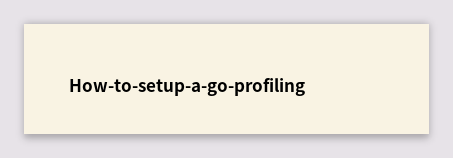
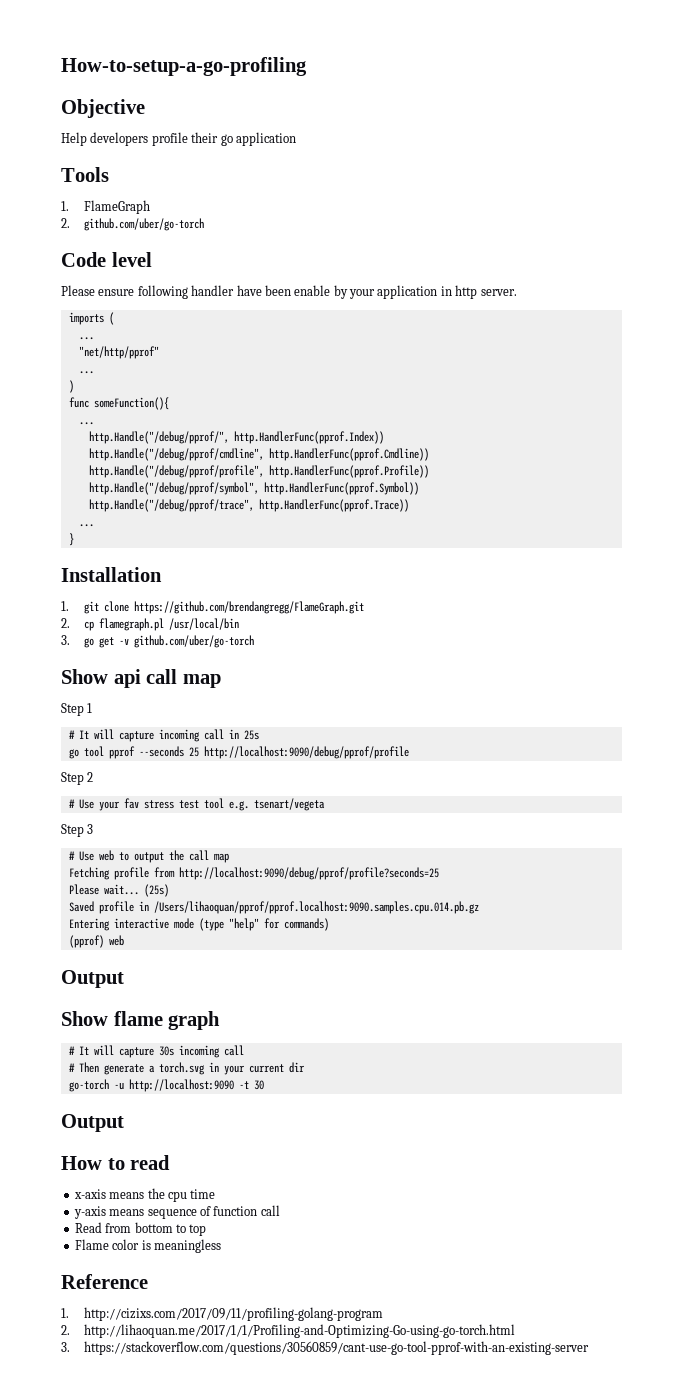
(305, 87) none -> [61,99,145,118] [61,132,296,146] [61,167,109,182] [61,200,151,214] [61,218,205,231] [61,252,152,267] [61,285,517,299] [68,312,114,325] [78,337,94,340] [78,346,159,359] [78,371,94,374] [68,380,74,393] [68,397,169,410] [78,422,94,425] [88,431,384,444] [88,448,429,461] [88,465,429,478] [88,482,419,495] [88,499,409,512] [78,524,94,527] [68,533,74,546] [61,567,162,582] [61,601,365,614] [61,618,240,631] [61,635,255,648] [61,669,221,688] [61,703,93,716] [68,729,259,742] [68,746,409,759] [61,772,94,785] [68,798,325,811] [61,824,94,837] [68,850,229,863] [68,867,439,880] [68,884,169,897] [68,901,479,914] [68,918,329,931] [68,935,124,948] [61,970,124,988] [61,1011,221,1030] [68,1045,244,1058] [68,1062,305,1075] [68,1079,264,1092] [61,1114,124,1132] [61,1155,171,1170] [73,1188,216,1202] [73,1205,280,1219] [74,1222,207,1236] [74,1239,221,1253] [61,1274,148,1289] [61,1307,384,1321] [61,1324,516,1338] [61,1341,590,1355] // Objective // Help developers profile their go application // Tools // 1. FlameGraph // 2. github.com/uber/go-torch // Code level // Please ensure following handler have been enable by your application in http server. // imports ( // ... // "net/http/pprof" // ... // ) // func someFunction(){ // ... // http.Handle("/debug/pprof/", http.HandlerFunc(pprof.Index)) // http.Handle("/debug/pprof/cmdline", http.HandlerFunc(pprof.Cmdline)) // http.Handle("/debug/pprof/profile", http.HandlerFunc(pprof.Profile)) // http.Handle("/debug/pprof/symbol", http.HandlerFunc(pprof.Symbol)) // http.Handle("/debug/pprof/trace", http.HandlerFunc(pprof.Trace)) // ... // } // Installation // 1. git clone https://github.com/brendangregg/FlameGraph.git // 2. cp flamegraph.pl /usr/local/bin // 3. go get -v github.com/uber/go-torch // Show api call map // Step 1 // # It will capture incoming call in 25s // go tool pprof --seconds 25 http://localhost:9090/debug/pprof/profile // Step 2 // # Use your fav stress test tool e.g. tsenart/vegeta // Step 3 // # Use web to output the call map // Fetching profile from http://localhost:9090/debug/pprof/profile?seconds=25 // Please wait... (25s) // Saved profile in /Users/lihaoquan/pprof/pprof.localhost:9090.samples.cpu.014.pb.gz // Entering interactive mode (type "help" for commands) // (pprof) web // Output // Show flame graph // # It will capture 30s incoming call // # Then generate a torch.svg in your current dir // go-torch -u http://localhost:9090 -t 30 // Output // How to read // x-axis means the cpu time // y-axis means sequence of function call // Read from bottom to top // Flame color is meaningless // Reference // 1. http://cizixs.com/2017/09/11/profiling-golang-program // 2. http://lihaoquan.me/2017/1/1/Profiling-and-Optimizing-Go-using-go-torch.html // 3. https://stackoverflow.com/questions/30560859/cant-use-go-tool-pprof-with-an-existing-server

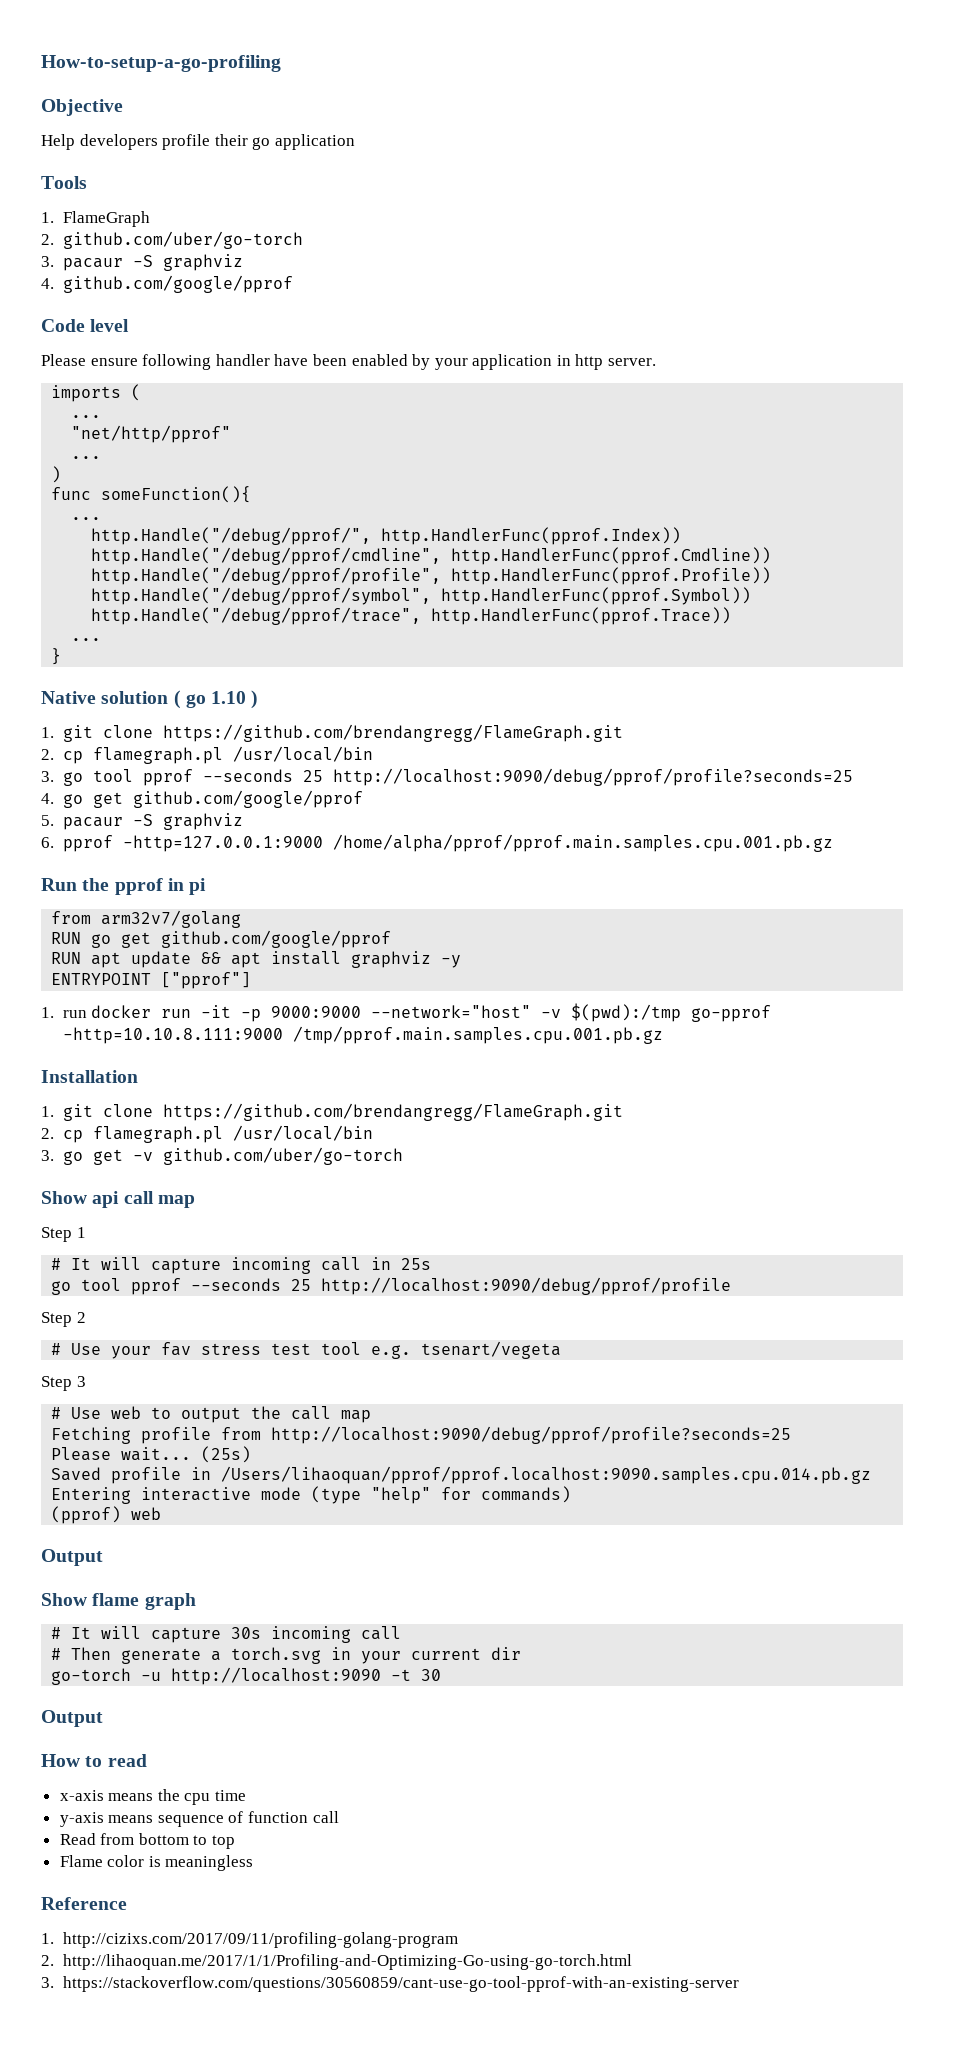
(205, 224) none -> [41,254,243,271] [41,275,293,293] // 3. pacaur -S graphviz // 4. github.com/google/pprof
[294,285,331,296] enable -> [351,354,408,366] enabled
(74, 539) none -> [41,690,259,709] [41,724,623,742] [41,746,373,764] [41,768,853,786] [41,790,363,808] [41,813,243,830] [41,834,833,852] [41,878,207,895] [51,910,242,928] [51,930,392,948] [51,951,462,968] [51,972,252,989] [41,1003,772,1022] [62,1026,663,1044] // Native solution ( go 1.10 ) // 1. git clone https://github.com/brendangregg/FlameGraph.git // 2. cp flamegraph.pl /usr/local/bin // 3. go tool pprof --seconds 25 http://localhost:9090/debug/pprof/profile?seconds=25 // 4. go get github.com/google/pprof // 5. pacaur -S graphviz // 6. pprof -http=127.0.0.1:9000 /home/alpha/pprof/pprof.main.samples.cpu.001.pb.gz // Run the pprof in pi // from arm32v7/golang // RUN go get github.com/google/pprof // RUN apt update && apt install graphviz -y // ENTRYPOINT ["pprof"] // 1. run docker run -it -p 9000:9000 --network="host" -v $(pwd):/tmp go-pprof -http=10.10.8.111:9000 /tmp/pprof.main.samples.cpu.001.pb.gz

